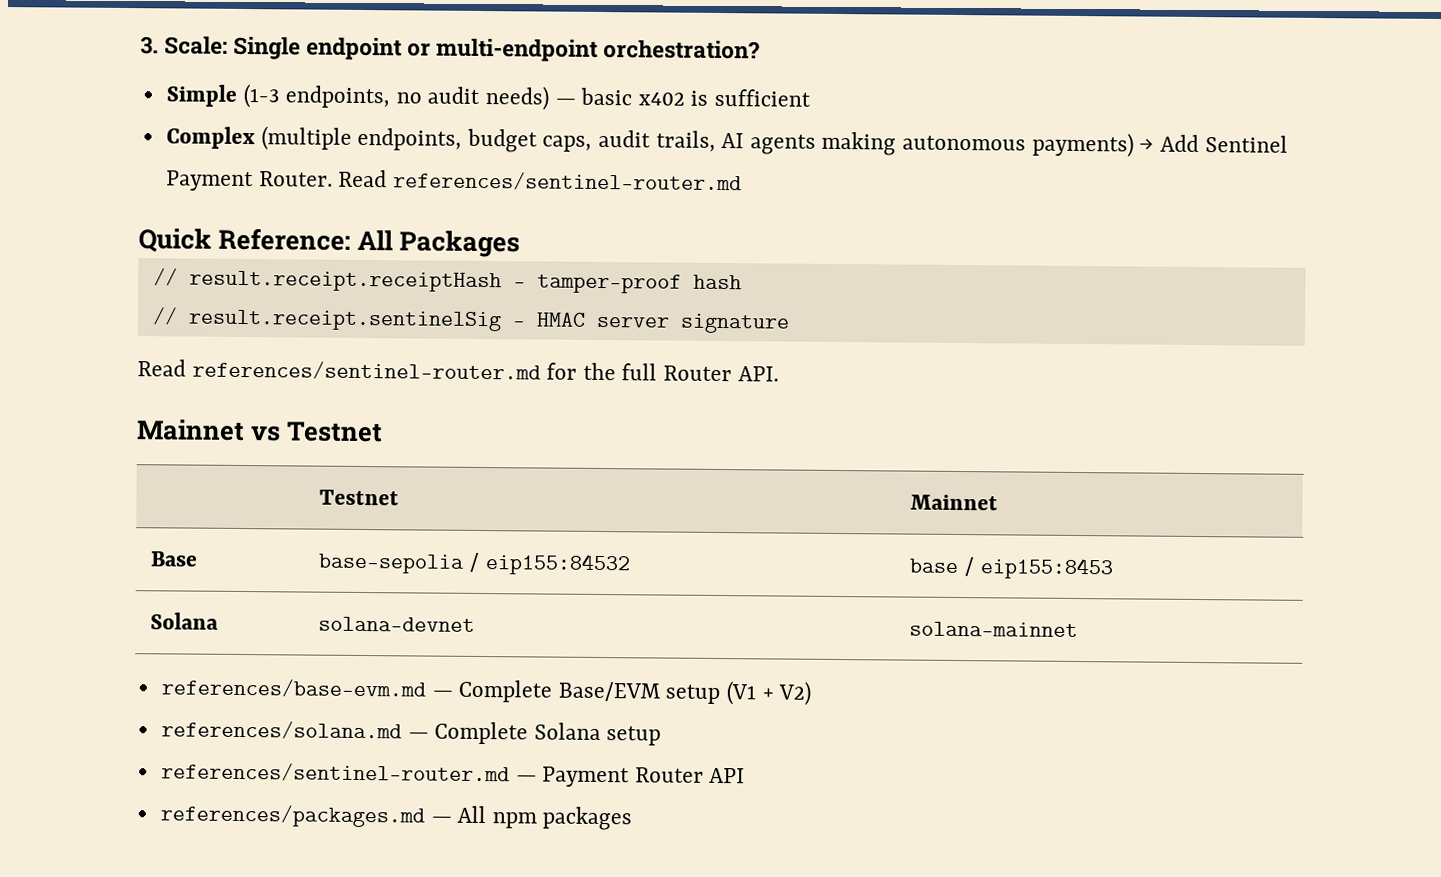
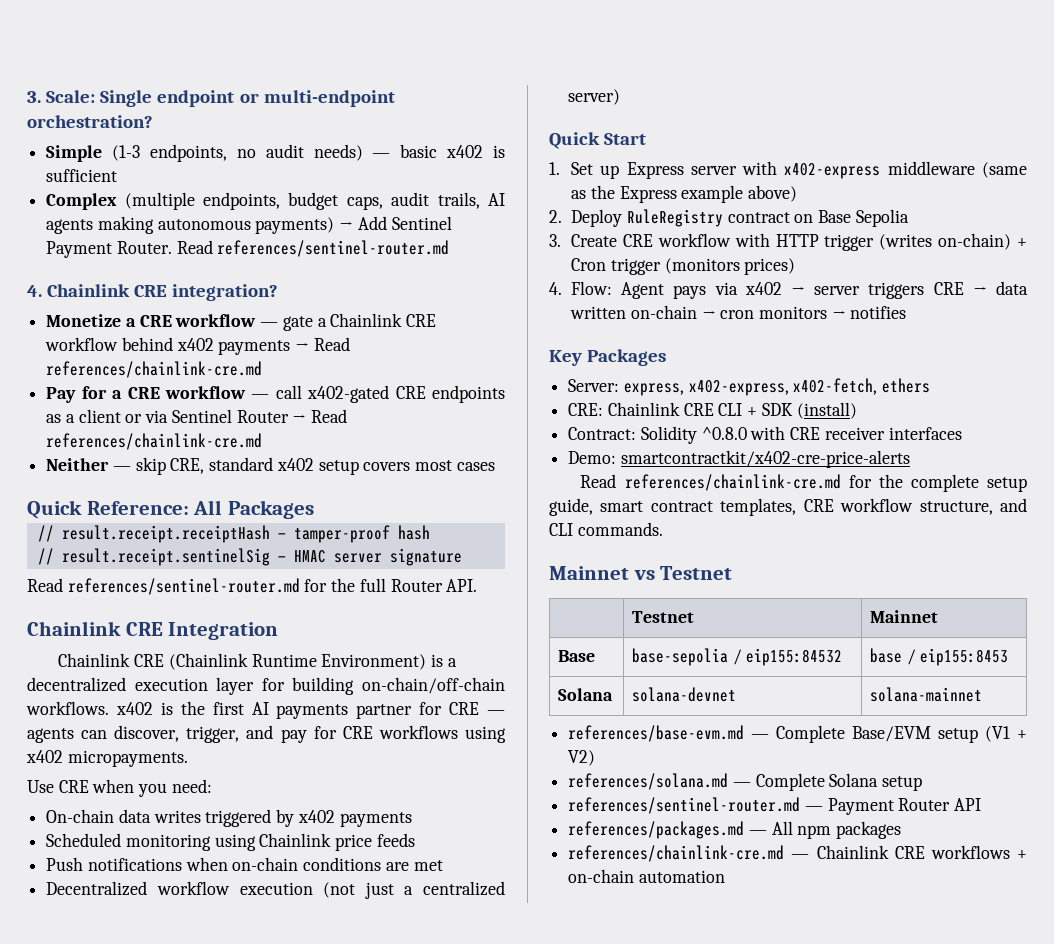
(742, 181) none -> [27,284,279,301] [46,313,437,331] [45,337,350,355] [46,361,263,378] [46,385,506,403] [46,409,348,423] [46,433,263,450] [46,457,495,475] // 4. Chainlink CRE integration? // Monetize a CRE workflow — gate a Chainlink CRE workflow behind x402 payments → Read references/chainlink-cre.md // Pay for a CRE workflow — call x402-gated CRE endpoints as a client or via Sentinel Router → Read references/chainlink-cre.md // Neither — skip CRE, standard x402 setup covers most cases
(779, 374) none -> [27,621,279,640] [58,653,457,670] [27,677,505,695] [26,701,505,719] [27,725,506,743] [26,750,188,767] [27,779,212,797] [46,809,412,827] [46,833,415,851] [46,857,443,871] [46,881,505,899] [568,89,621,105] [549,132,647,149] [549,161,1027,179] [571,185,797,203] [549,209,909,227] [549,233,1027,251] [571,258,796,275] [549,281,1028,299] [570,305,907,319] [549,349,667,366] [568,378,931,396] [568,402,857,419] [568,426,962,444] [568,450,910,468] [580,474,1027,492] [549,498,1027,516] [549,522,663,536] // Chainlink CRE Integration // Chainlink CRE (Chainlink Runtime Environment) is a decentralized execution layer for building on-chain/off-chain workflows. x402 is the first AI payments partner for CRE — agents can discover, trigger, and pay for CRE workflows using x402 micropayments. // Use CRE when you need: // On-chain data writes triggered by x402 payments // Scheduled monitoring using Chainlink price feeds // Push notifications when on-chain conditions are met // Decentralized workflow execution (not just a centralized server) // Quick Start // 1. Set up Express server with x402-express middleware (same as the Express example above) // 2. Deploy RuleRegistry contract on Base Sepolia // 3. Create CRE workflow with HTTP trigger (writes on-chain) + Cron trigger (monitors prices) // 4. Flow: Agent pays via x402 → server triggers CRE → data written on-chain → cron monitors → notifies // Key Packages // Server: express, x402-express, x402-fetch, ethers // CRE: Chainlink CRE CLI + SDK (install) // Contract: Solidity ^0.8.0 with CRE receiver interfaces // Demo: smartcontractkit/x402-cre-price-alerts // Read references/chainlink-cre.md for the complete setup guide, smart contract templates, CRE workflow structure, and CLI commands.
(633, 818) none -> [568,845,1027,862] [568,869,725,883] // references/chainlink-cre.md — Chainlink CRE workflows + on-chain automation

